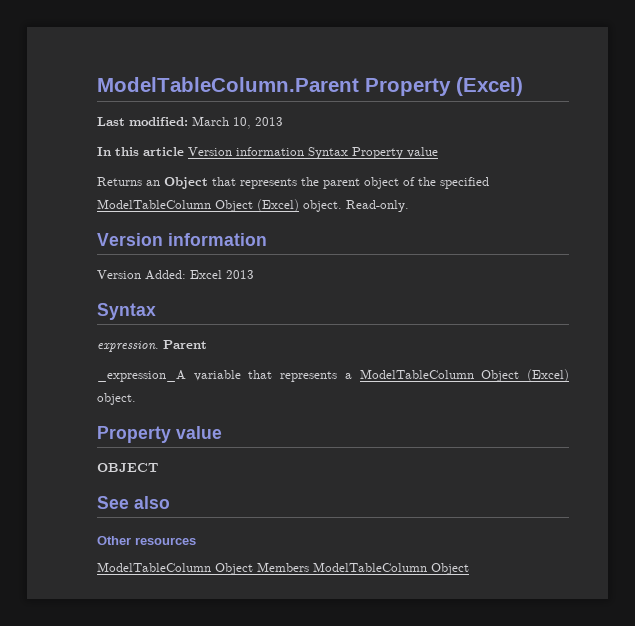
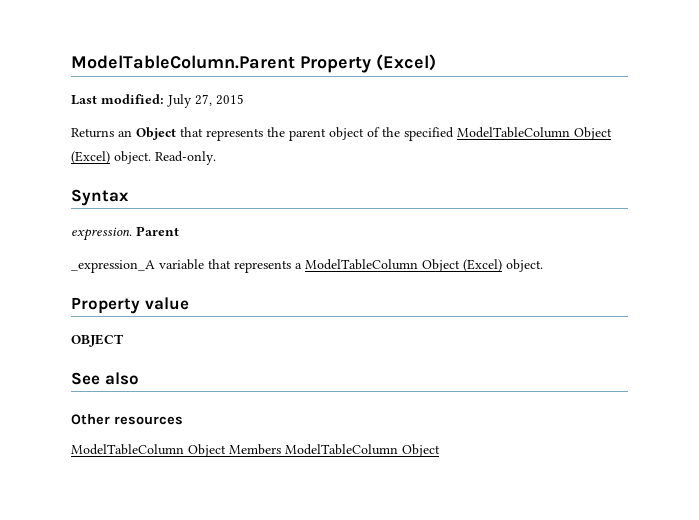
[192,116,283,129] [97,147,438,159] March 10, 2013 // In this article Version information Syntax Property value -> [167,94,244,108] July 27, 2015
[97,233,267,246] [97,270,254,280] // Version information // Version Added: Excel 2013 -> (216, 158) none

